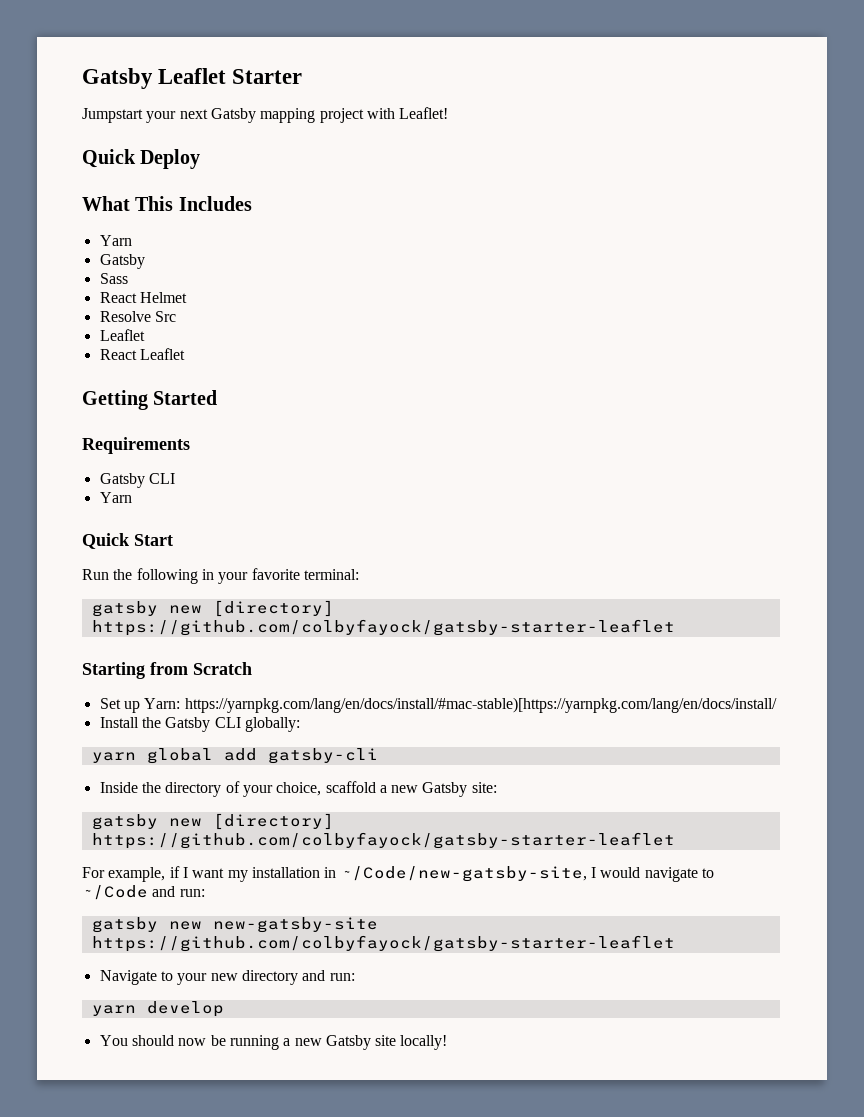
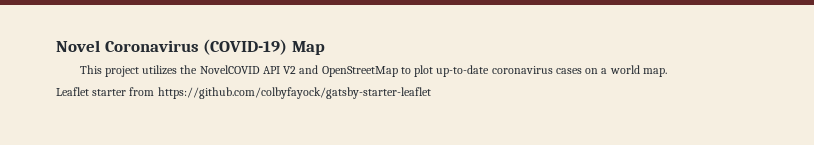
[82,68,303,89] [82,107,449,123] [82,149,201,169] [82,196,252,211] [99,235,132,246] [99,254,145,269] [99,273,128,284] [99,292,187,303] [99,311,176,322] [99,329,145,341] [99,348,185,360] [82,390,218,410] [82,437,190,454] [99,473,175,488] [99,492,132,503] [82,533,173,549] [82,568,359,584] [91,600,334,617] [91,619,675,636] [82,662,252,679] [99,697,777,713] [99,717,300,732] [91,748,378,764] [99,781,497,797] [91,813,334,830] [91,832,675,849] [82,866,714,882] [82,885,205,900] [91,917,378,933] [91,935,675,952] [99,970,355,985] [91,1001,224,1017] [99,1035,448,1050] Gatsby Leaflet Starter // Jumpstart your next Gatsby mapping project with Leaflet! // Quick Deploy // What This Includes // Yarn // Gatsby // Sass // React Helmet // Resolve Src // Leaflet // React Leaflet // Getting Started // Requirements // Gatsby CLI // Yarn // Quick Start // Run the following in your favorite terminal: // gatsby new [directory] https://github.com/colbyfayock/gatsby-starter-leaflet // Starting from Scratch // Set up Yarn: https://yarnpkg.com/lang/en/docs/install/#mac-stable)[https://yarnpkg.com/lang/en/docs/install/ // Install the Gatsby CLI globally: // yarn global add gatsby-cli // Inside the directory of your choice, scaffold a new Gatsby site: // gatsby new [directory] https://github.com/colbyfayock/gatsby-starter-leaflet // For example, if I want my installation in ~/Code/new-gatsby-site, I would navigate to ~/Code and run: // gatsby new new-gatsby-site https://github.com/colbyfayock/gatsby-starter-leaflet // Navigate to your new directory and run: // yarn develop // You should now be running a new Gatsby site locally! -> [56,39,325,55] [79,65,667,77] [56,87,431,99] Novel Coronavirus (COVID-19) Map // This project utilizes the NovelCOVID API V2 and OpenStreetMap to plot up-to-date coronavirus cases on a world map. // Leaflet starter from https://github.com/colbyfayock/gatsby-starter-leaflet

